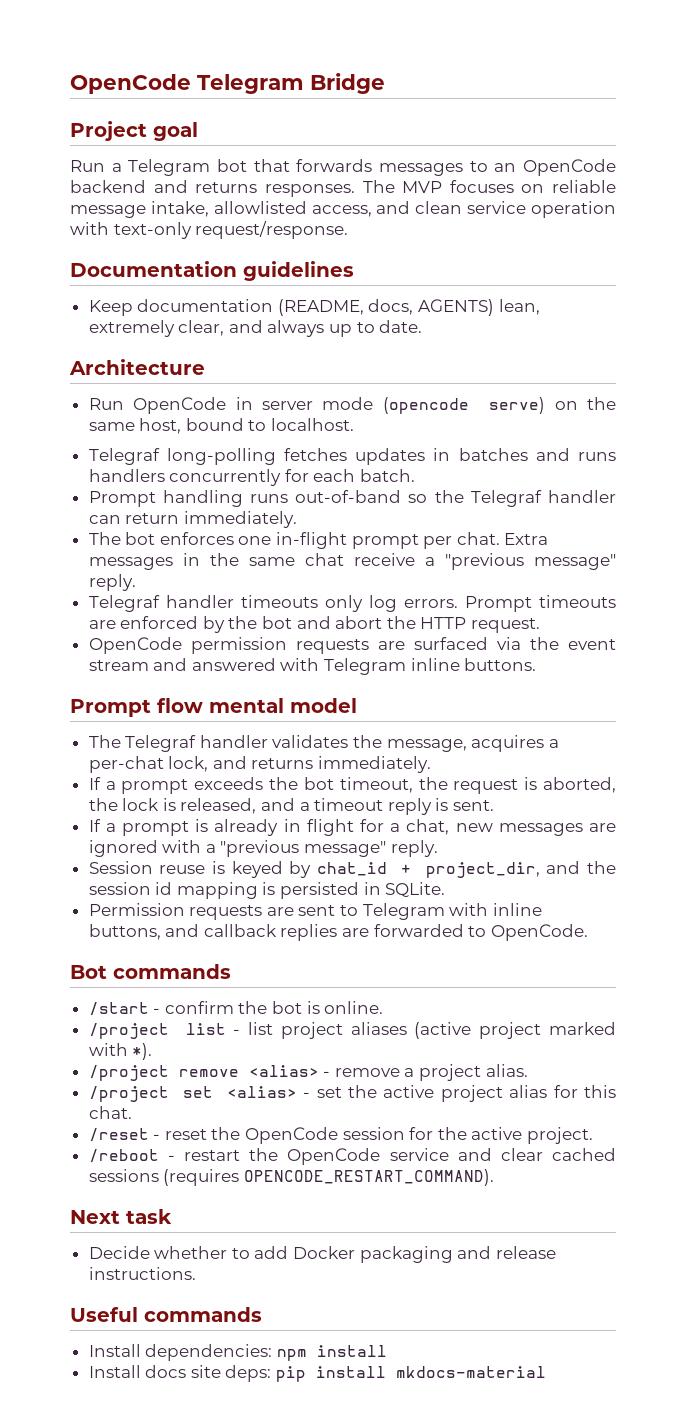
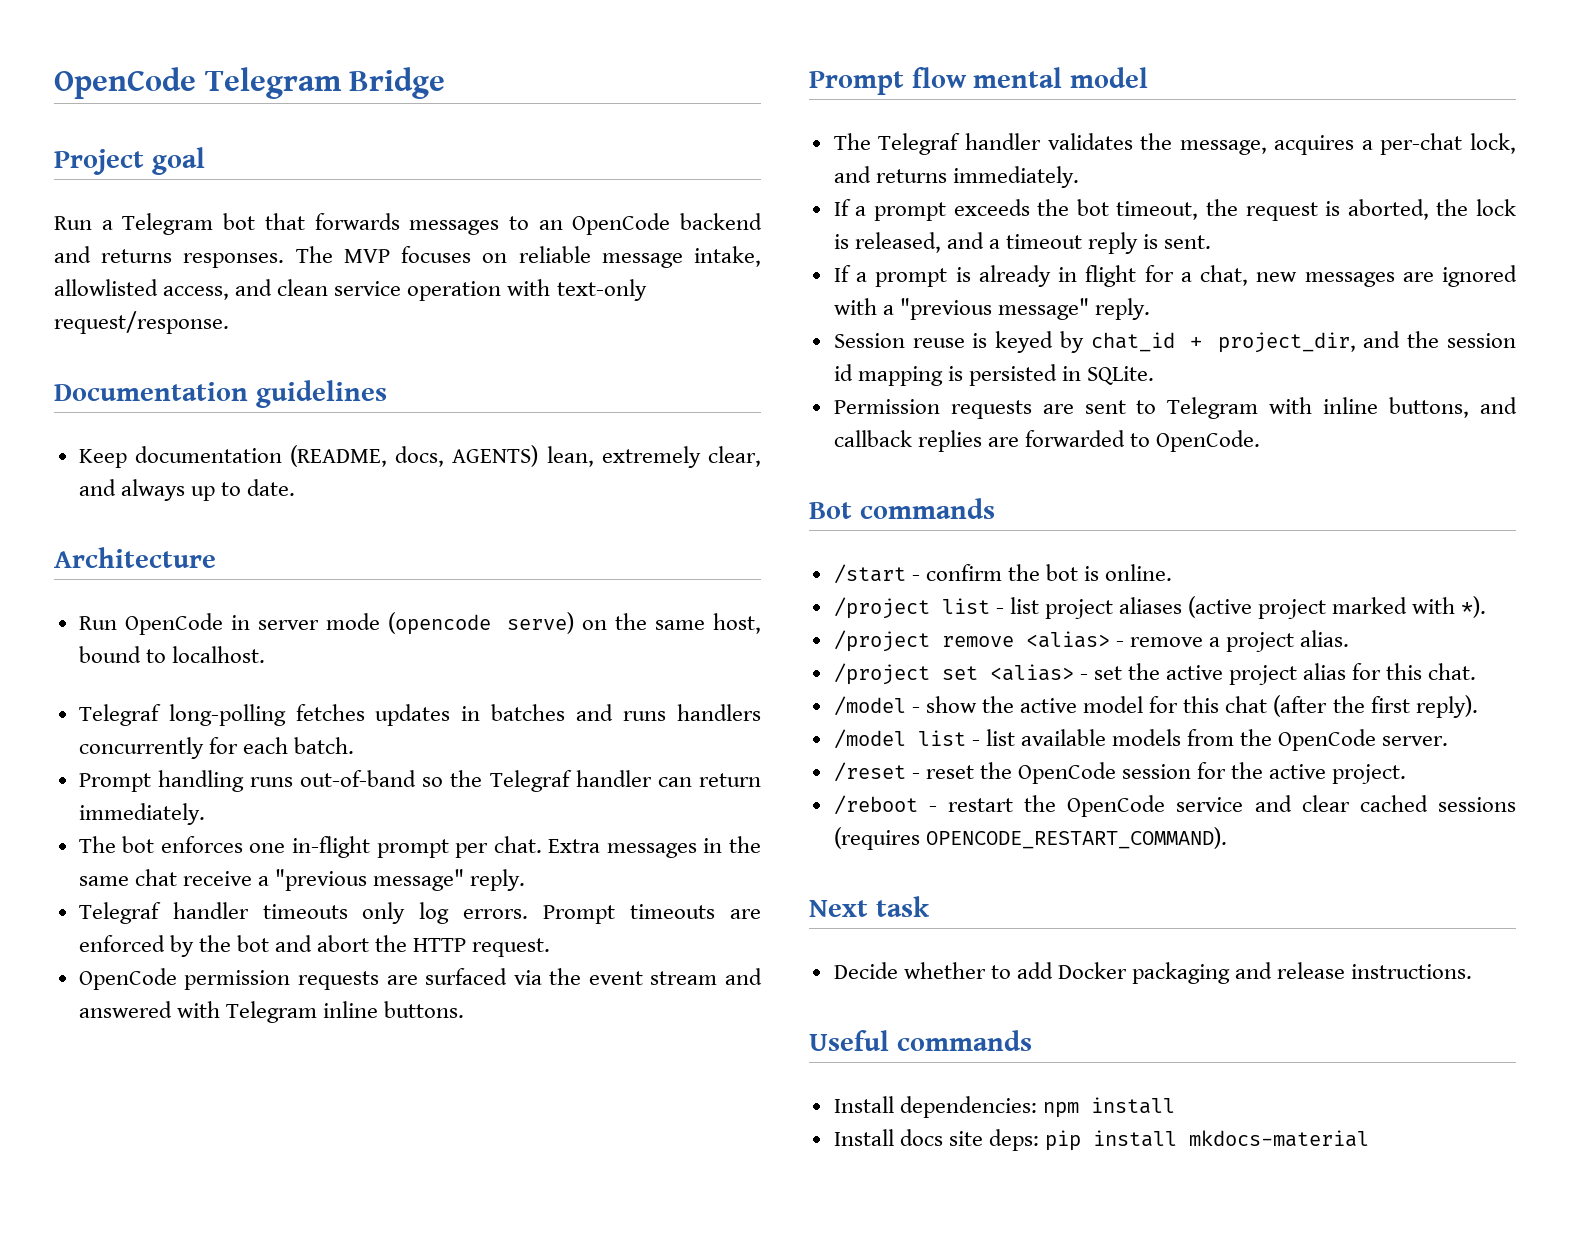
(132, 1112) none -> [833,695,1478,718] [833,729,1449,751] // /model - show the active model for this chat (after the first reply). // /model list - list available models from the OpenCode server.

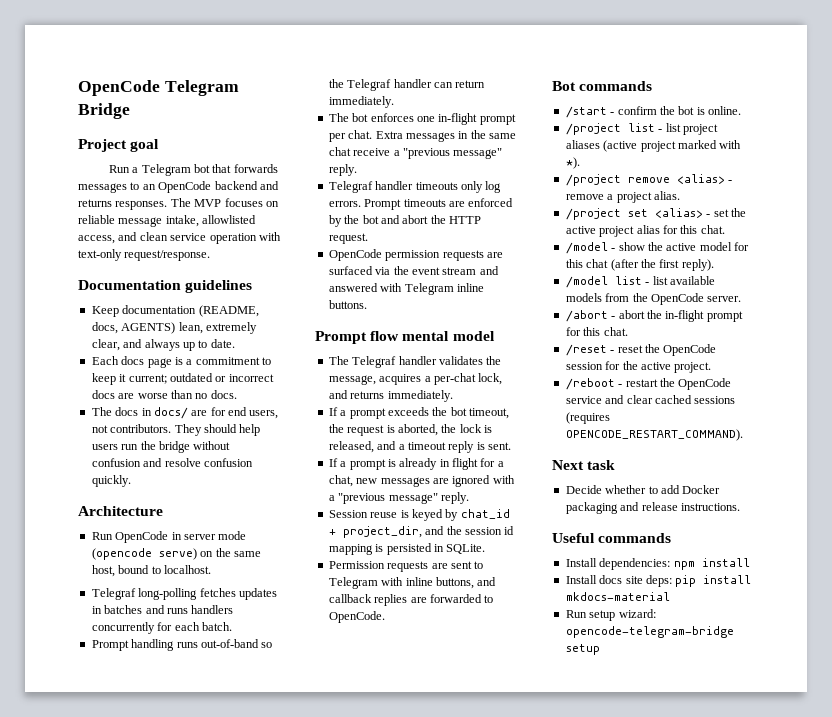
(296, 487) none -> [91,356,271,368] [91,373,274,385] [91,390,237,399] [91,407,279,419] [91,424,261,436] [91,441,231,453] [91,458,253,467] [91,475,131,487] // Each docs page is a commitment to keep it current; outdated or incorrect docs are worse than no docs. // The docs in docs/ are for end users, not contributors. They should help users run the bridge without confusion and resolve confusion quickly.
(1449, 741) none -> [565,310,743,322] [565,327,628,336] // /abort - abort the in-flight prompt for this chat.
(1370, 1138) none -> [565,609,656,621] [565,626,734,638] [565,644,600,655] // Run setup wizard: opencode-telegram-bridge setup

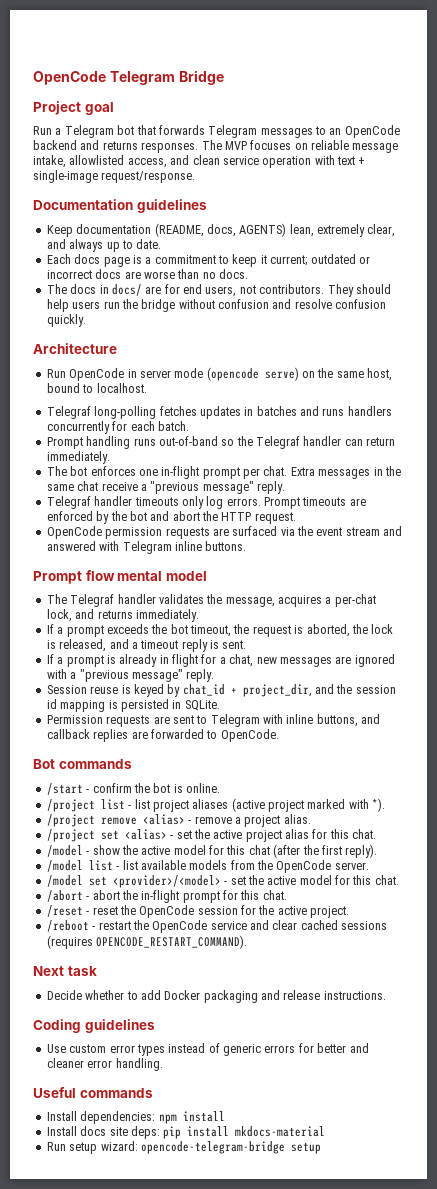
(278, 168) none -> [208,125,258,138] Telegram
[78,249,122,261] text-only -> [337,156,366,165] [33,170,98,183] text + single-image
(742, 299) none -> [46,875,399,888] // /model set <provider>/<model> - set the active model for this chat.
(740, 507) none -> [33,1019,155,1033] [46,1043,369,1056] [46,1058,163,1071] // Coding guidelines // Use custom error types instead of generic errors for better and cleaner error handling.

